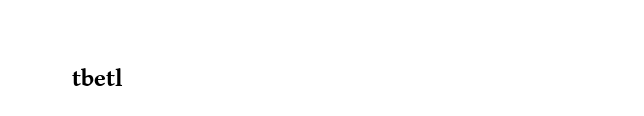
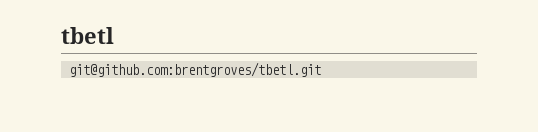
(123, 77) none -> [69,62,322,77] // git@github.com:brentgroves/tbetl.git

